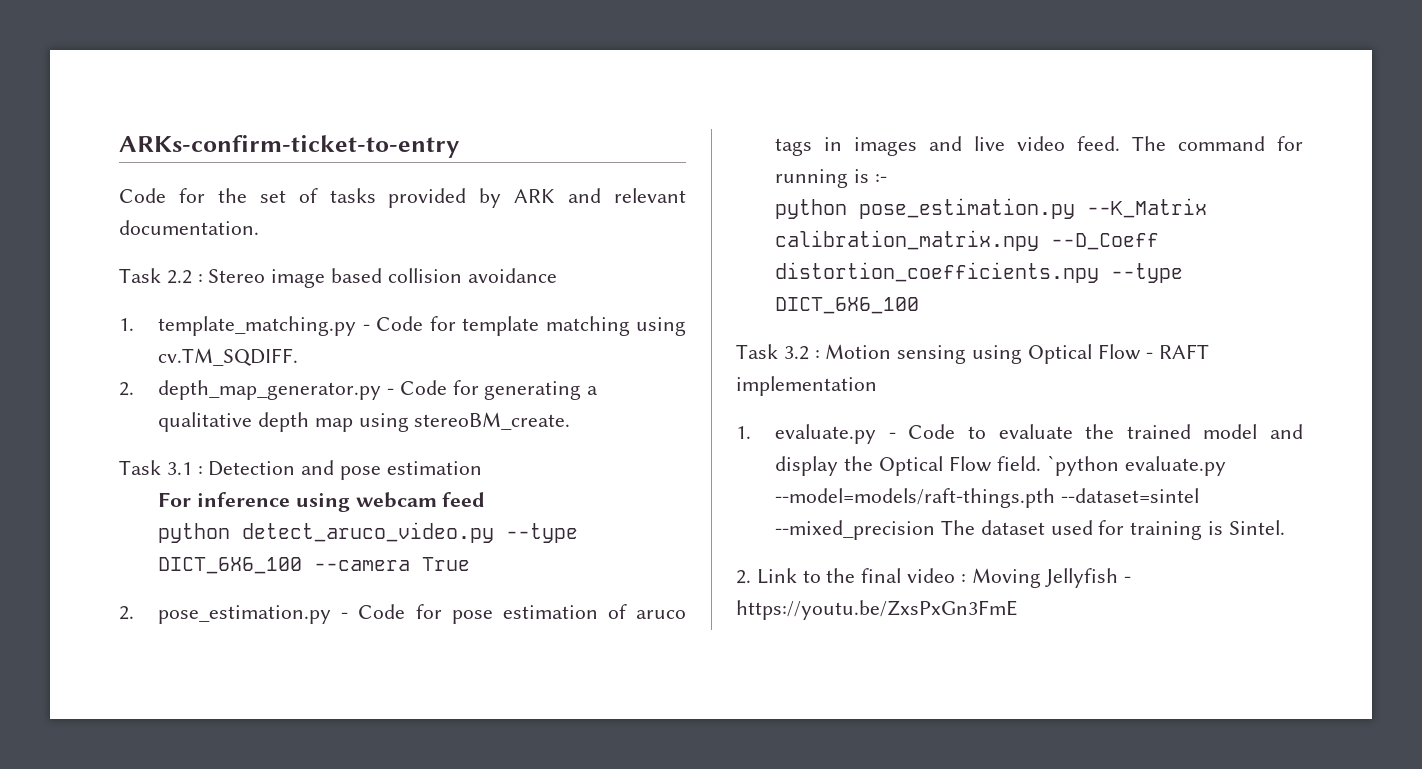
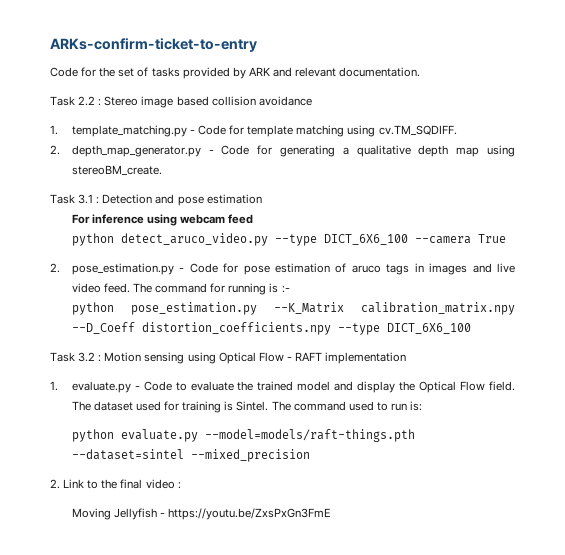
[1047,455,1227,476] [775,488,1199,508] [775,520,936,540] `python evaluate.py --model=models/raft-things.pth --dataset=sintel --mixed_precision -> (515, 386) none
(1285, 527) none -> [271,401,423,411] [71,429,415,442] [71,449,310,462] The command used to run is: // python evaluate.py --model=models/raft-things.pth --dataset=sintel --mixed_precision
(966, 578) none -> (181, 485) //

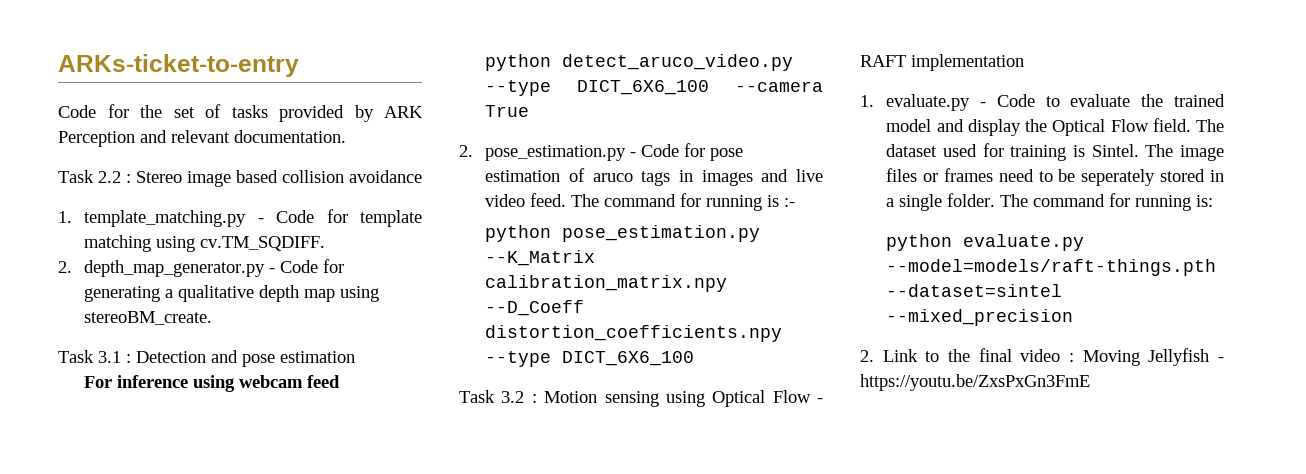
[50,38,257,52] ARKs-confirm-ticket-to-entry -> [58,54,299,77] ARKs-ticket-to-entry
(270, 71) none -> [58,131,135,147] Perception
[293,401,407,411] command used to run -> [1180,145,1224,161] [886,168,1224,186] [886,193,1192,211] image files or frames need to be seperately stored in a single folder. The command for running
(181, 485) // -> (1074, 357) none

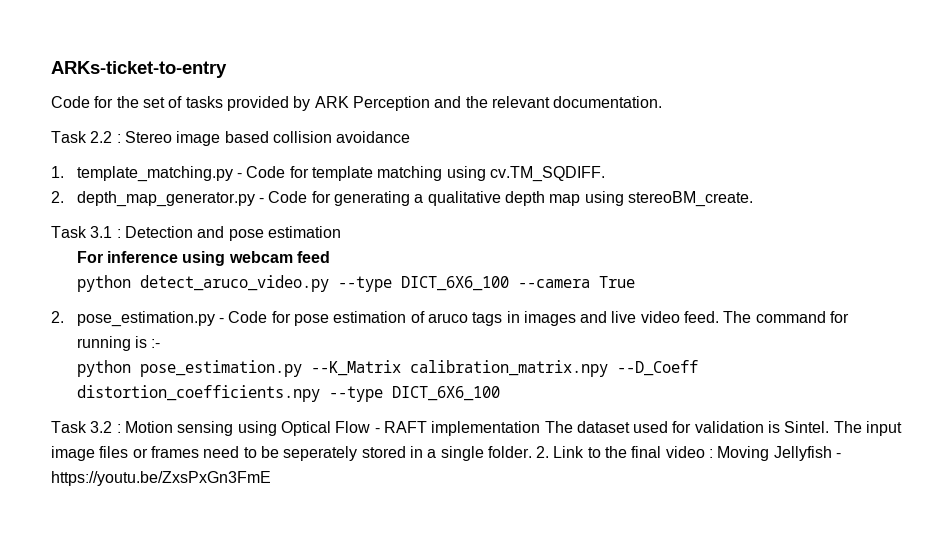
(167, 136) none -> [465,96,488,108] the
[860,94,1225,111] [886,118,1191,136] // 1. evaluate.py - Code to evaluate the trained model and display the Optical Flow field. -> (541, 428) none
[1010,145,1067,161] training -> [694,421,764,433] validation
(1174, 150) none -> [866,421,903,436] input
[1000,193,1214,211] [886,234,1085,251] [886,259,1217,276] [886,284,1063,297] [886,309,1074,326] The command for running is: // python evaluate.py --model=models/raft-things.pth --dataset=sintel --mixed_precision // -> (532, 452) none

